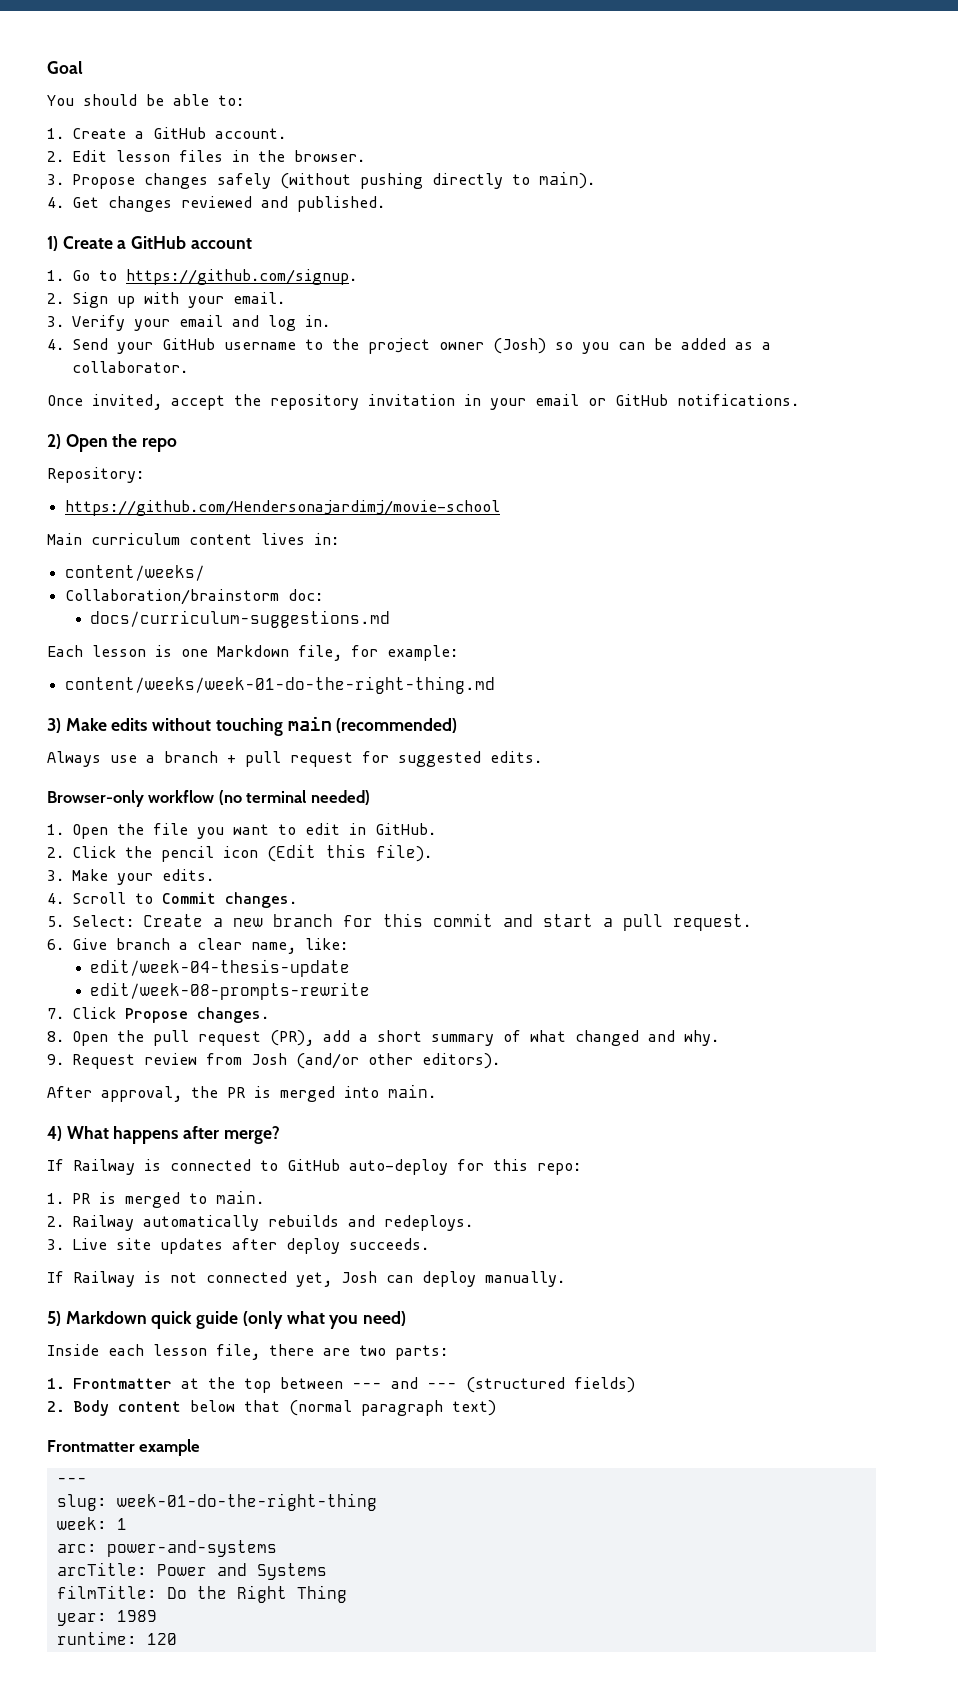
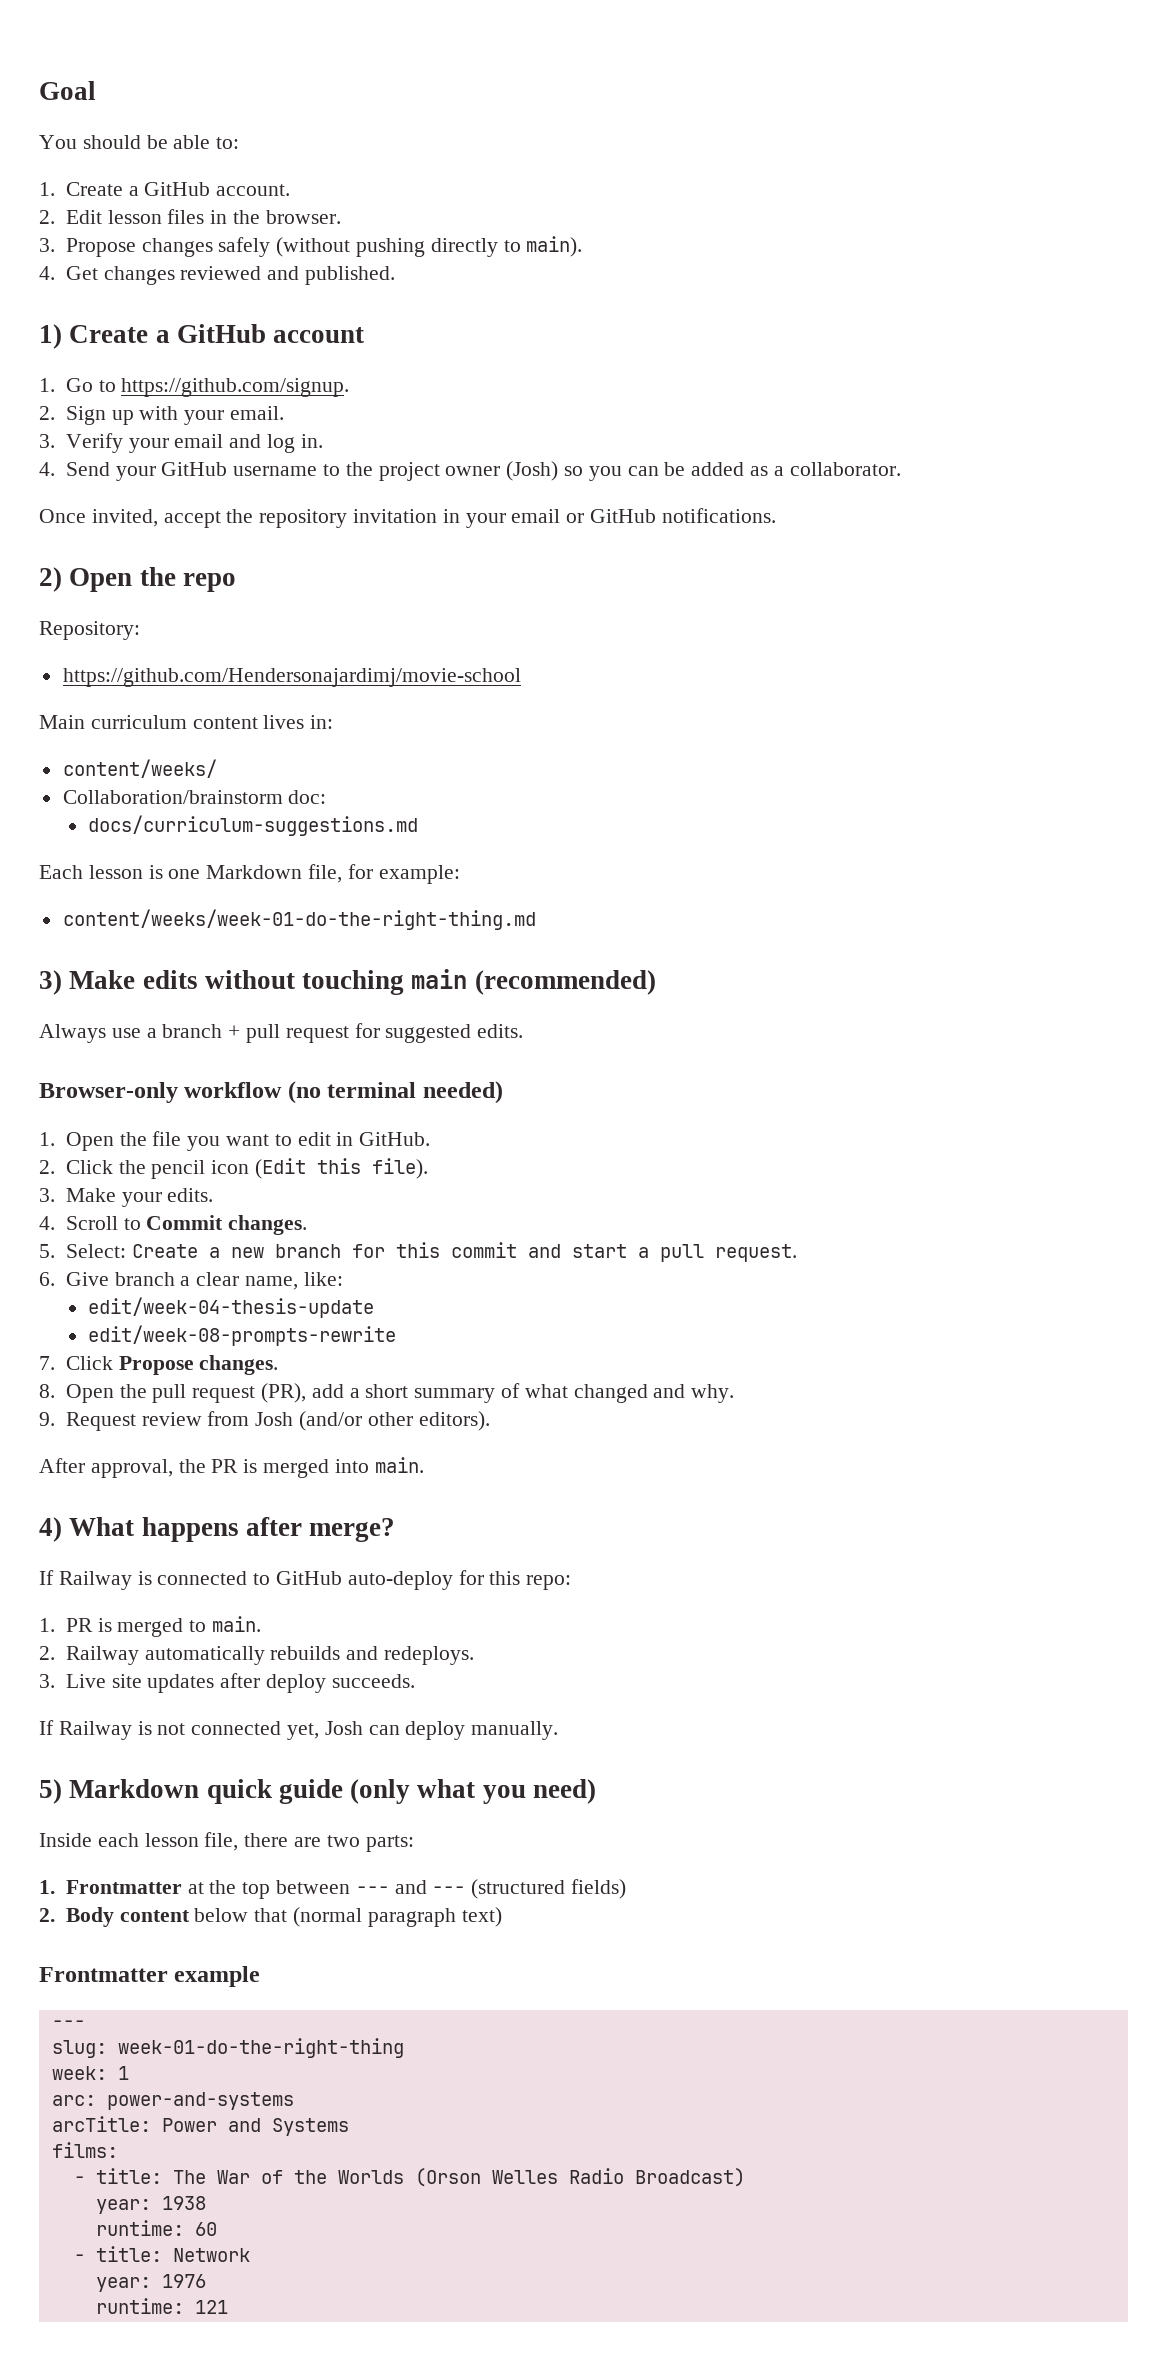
[56,1585,347,1603] [56,1610,157,1626] [56,1631,177,1645] filmTitle: Do the Right Thing // year: 1989 // runtime: 120 -> [51,2142,118,2158] [73,2168,745,2187] [95,2196,206,2214] [95,2220,217,2236] [73,2246,250,2262] [95,2274,206,2292] [95,2298,228,2314] films: // - title: The War of the Worlds (Orson Welles Radio Broadcast) // year: 1938 // runtime: 60 // - title: Network // year: 1976 // runtime: 121

